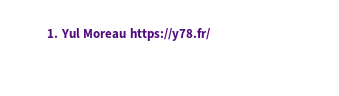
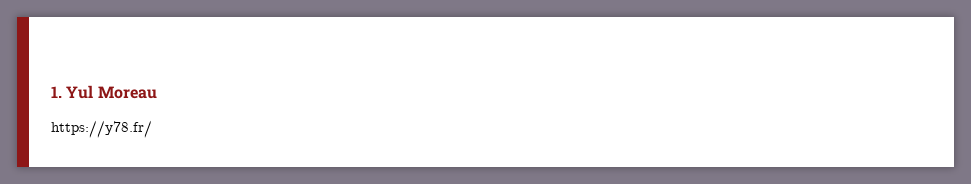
(127, 34) none -> (157, 92) //

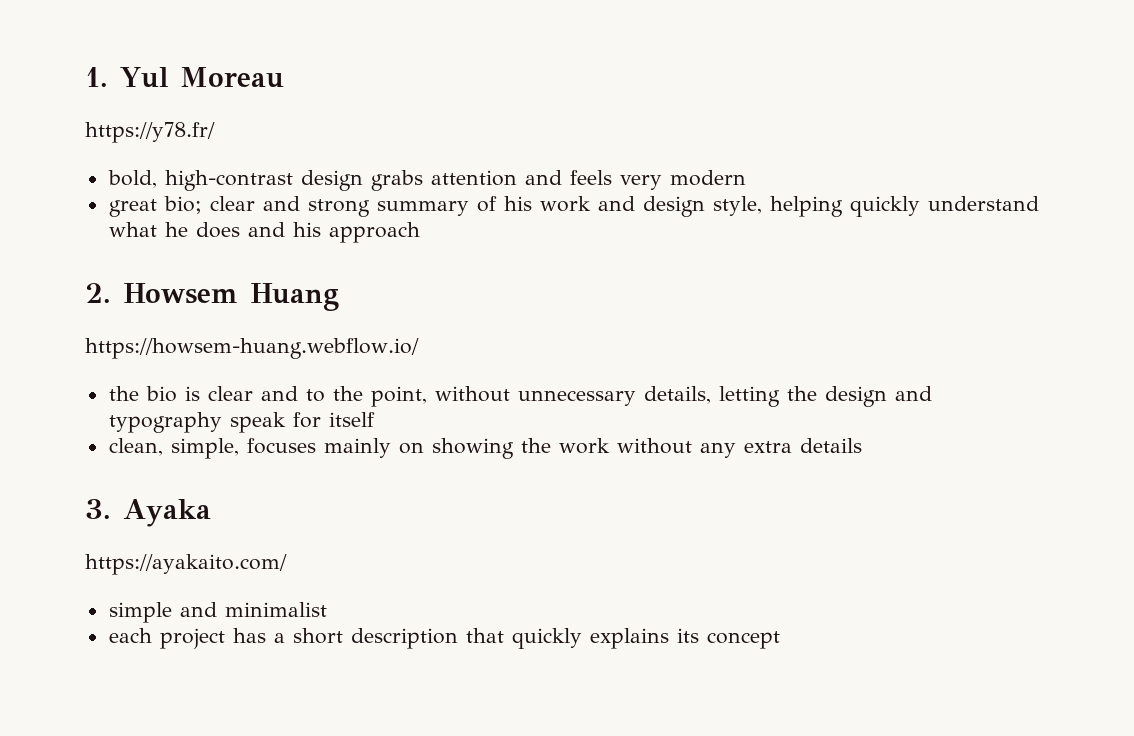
(152, 129) none -> [107,170,746,191] [108,196,1039,217] [108,222,420,243] [85,283,339,311] [85,338,419,359] [108,386,932,407] [108,412,375,433] [108,438,862,459] [85,499,211,527] [85,554,287,575] [108,602,327,623] [108,628,780,649] // bold, high-contrast design grabs attention and feels very modern // great bio; clear and strong summary of his work and design style, helping quickly understand what he does and his approach // 2. Howsem Huang // https://howsem-huang.webflow.io/ // the bio is clear and to the point, without unnecessary details, letting the design and typography speak for itself // clean, simple, focuses mainly on showing the work without any extra details // 3. Ayaka // https://ayakaito.com/ // simple and minimalist // each project has a short description that quickly explains its concept

